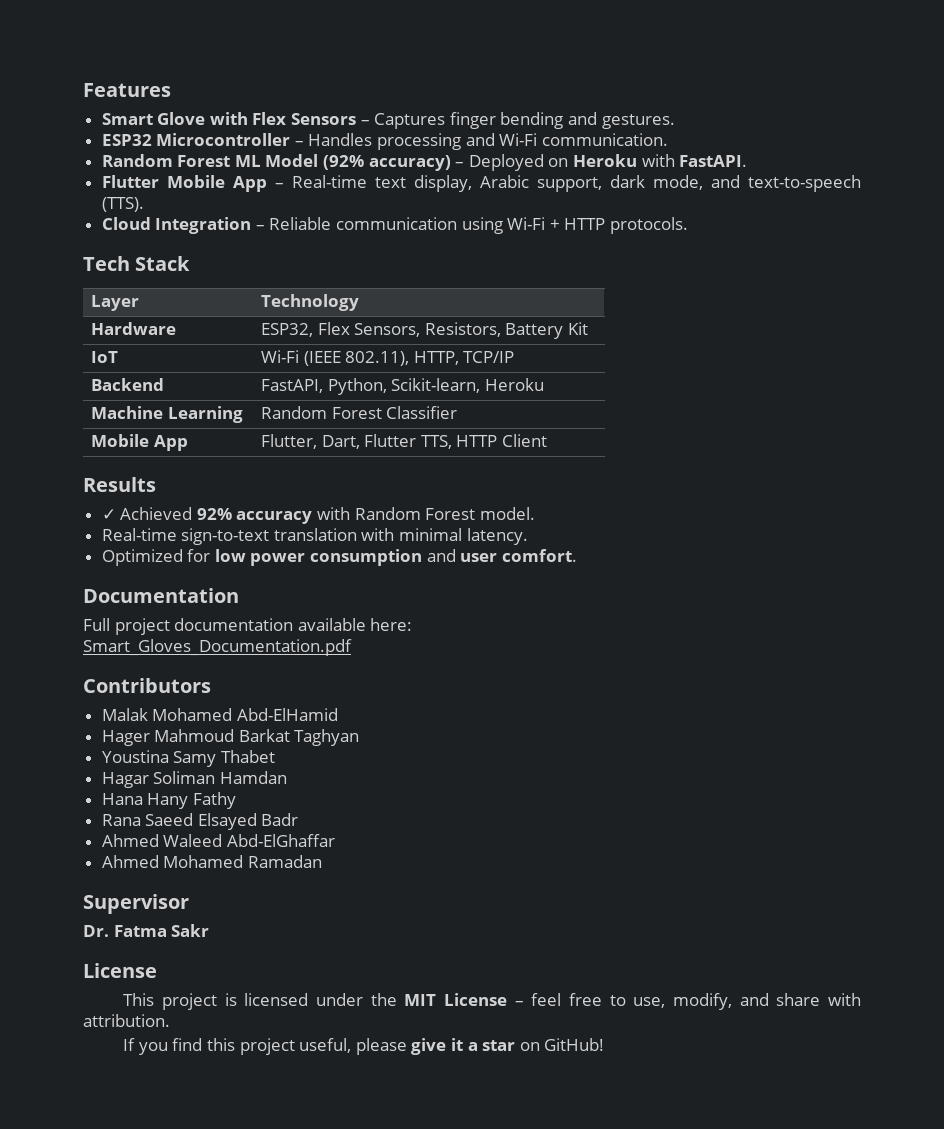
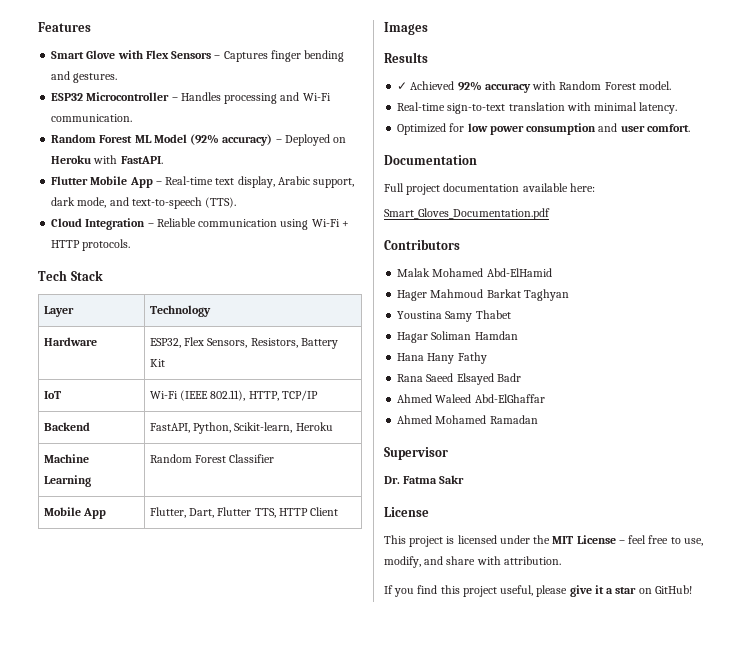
(548, 440) none -> [384,22,428,35] // Images

